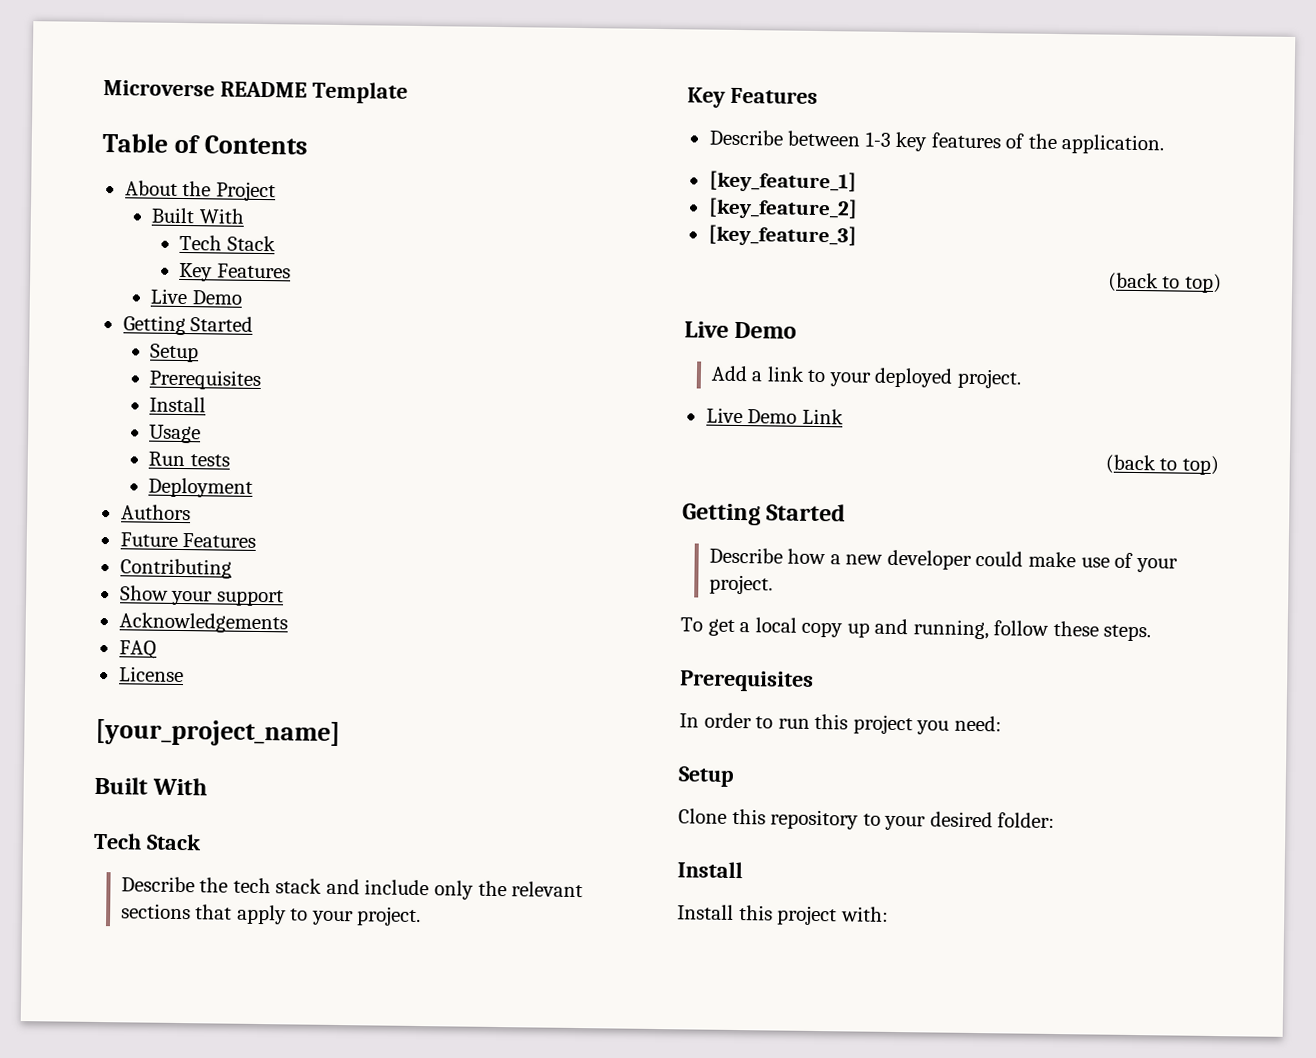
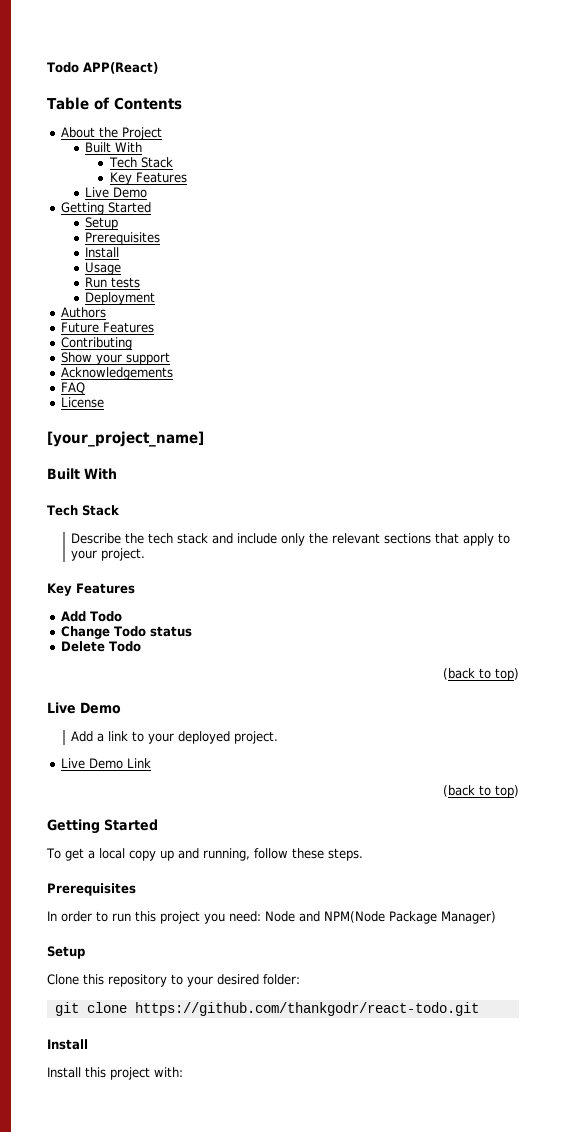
[103,79,408,104] Microverse README Template -> [47,62,158,74] Todo APP(React)
[708,129,1165,155] [708,170,857,193] [707,197,858,220] [707,224,857,247] Describe between 1-3 key features of the application. // [key_feature_1] // [key_feature_2] // [key_feature_3] -> [60,611,122,622] [60,626,192,639] [60,641,141,652] Add Todo // Change Todo status // Delete Todo
[708,547,1178,573] [708,574,773,595] // Describe how a new developer could make use of your project. -> (158, 825) none
(1002, 723) none -> [265,911,496,924] Node and NPM(Node Package Manager)
(1056, 820) none -> [54,1002,479,1016] // git clone https://github.com/thankgodr/react-todo.git

